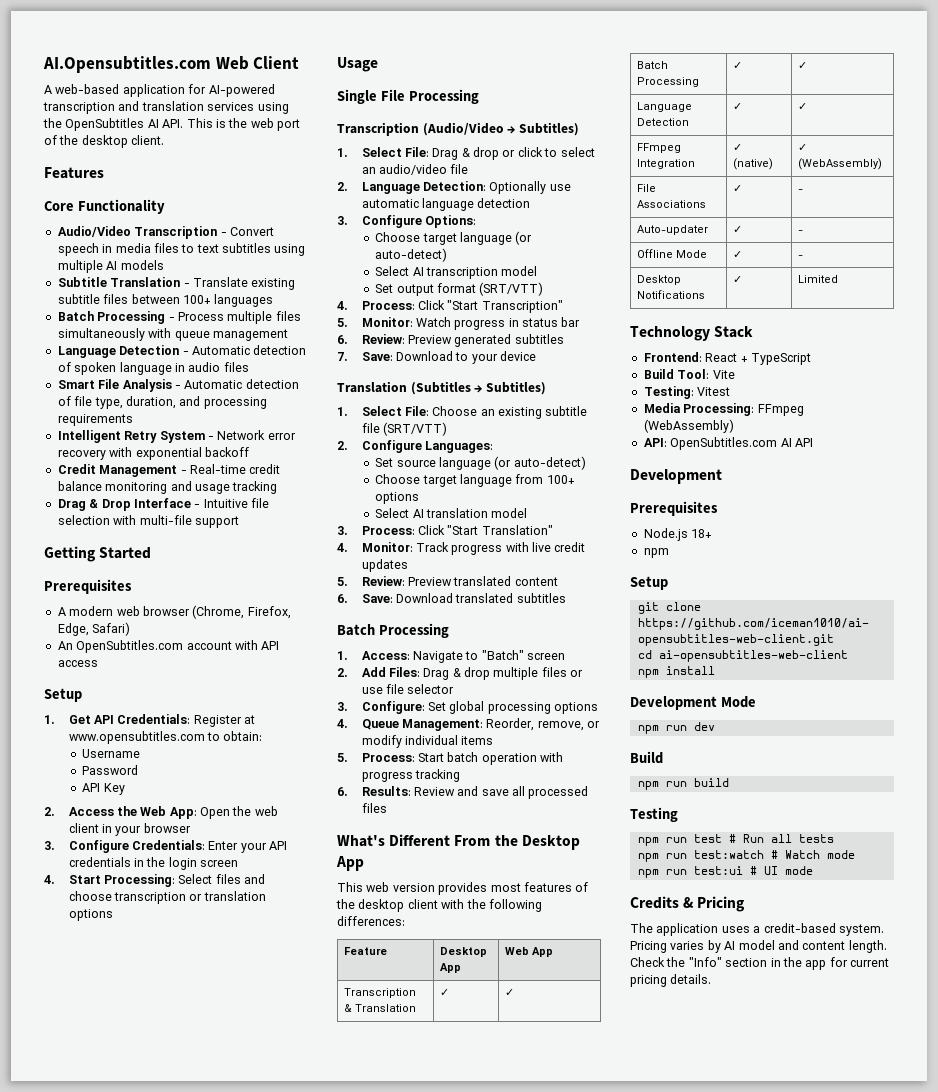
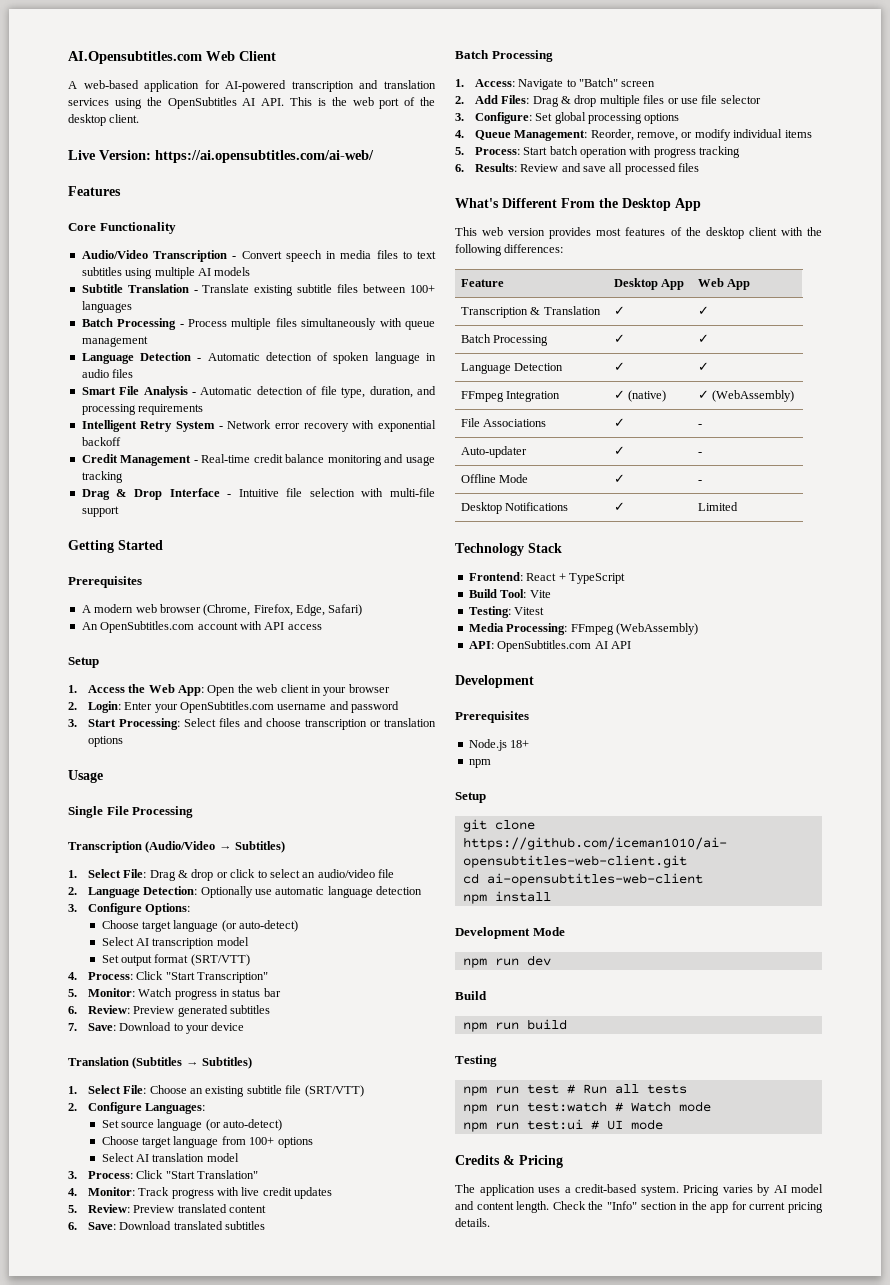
(165, 140) none -> [68,150,374,163] // Live Version: https://ai.opensubtitles.com/ai-web/
[68,714,256,727] [68,731,263,744] [82,749,141,758] [82,765,139,775] [82,783,125,795] [44,807,55,816] Get API Credentials: Register at www.opensubtitles.com to obtain: // Username // Password // API Key // 2. -> (77, 689) none
[44,840,288,853] [68,857,239,870] [44,875,55,884] 3. Configure Credentials: Enter your API credentials in the login screen // 4. -> [68,701,400,713] [68,719,77,727] 2. Login: Enter your OpenSubtitles.com username and password // 3.

